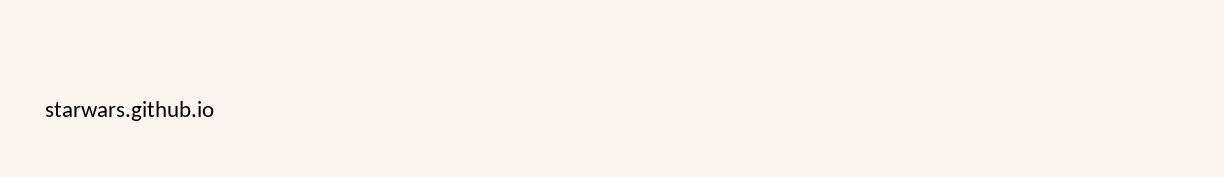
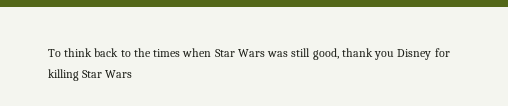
[45,101,214,121] starwars.github.io -> [48,48,450,60] [48,69,133,81] To think back to the times when Star Wars was still good, thank you Disney for killing Star Wars

